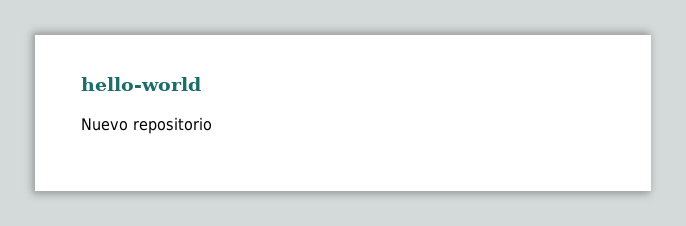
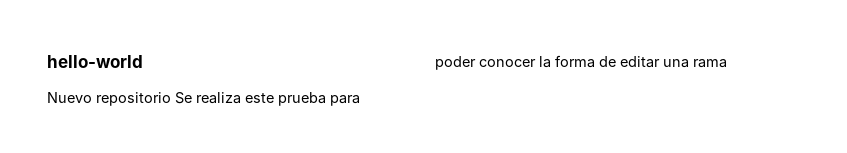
(212, 125) none -> [175,92,360,106] [435,55,727,70] Se realiza este prueba para poder conocer la forma de editar una rama

